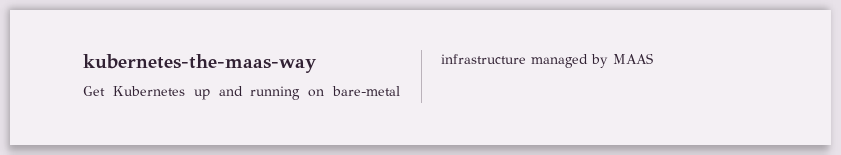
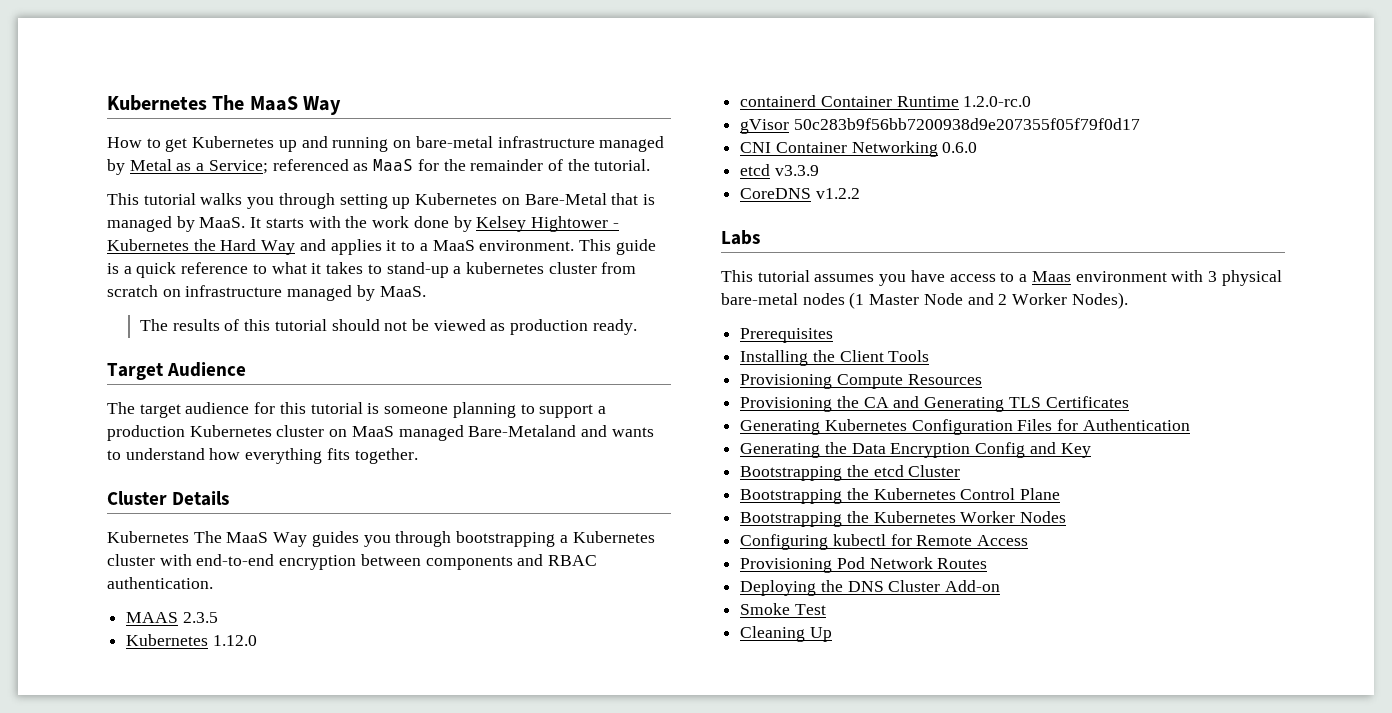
[83,54,317,73] [83,86,105,96] kubernetes-the-maas-way // Get -> [107,95,342,115] [107,137,188,152] Kubernetes The MaaS Way // How to get
[613,53,653,64] MAAS -> [129,159,651,174] [107,193,655,209] [107,216,619,232] [107,239,656,255] [107,262,637,278] [107,285,426,301] [139,319,637,335] [107,362,247,380] [107,402,606,418] [107,425,654,441] [107,448,418,464] [107,491,230,506] [107,531,655,547] [107,554,598,570] [107,577,213,589] [126,612,218,623] [126,634,257,646] [740,95,1032,107] [740,118,1140,134] [740,141,978,157] [740,164,819,176] [740,188,860,199] [721,230,760,245] [721,270,1282,286] [721,292,1128,309] [740,328,834,343] [740,350,930,366] [740,374,982,389] [740,396,1129,412] [740,419,1190,435] [740,442,1091,458] [740,465,961,481] [740,488,1061,504] [740,511,1067,527] [740,534,1029,550] [740,557,988,573] [740,580,1001,596] [740,603,826,615] [740,626,832,642] Metal as a Service; referenced as MaaS for the remainder of the tutorial. // This tutorial walks you through setting up Kubernetes on Bare-Metal that is managed by MaaS. It starts with the work done by Kelsey Hightower - Kubernetes the Hard Way and applies it to a MaaS environment. This guide is a quick reference to what it takes to stand-up a kubernetes cluster from scratch on infrastructure managed by MaaS. // The results of this tutorial should not be viewed as production ready. // Target Audience // The target audience for this tutorial is someone planning to support a production Kubernetes cluster on MaaS managed Bare-Metaland and wants to understand how everything fits together. // Cluster Details // Kubernetes The MaaS Way guides you through bootstrapping a Kubernetes cluster with end-to-end encryption between components and RBAC authentication. // MAAS 2.3.5 // Kubernetes 1.12.0 // containerd Container Runtime 1.2.0-rc.0 // gVisor 50c283b9f56bb7200938d9e207355f05f79f0d17 // CNI Container Networking 0.6.0 // etcd v3.3.9 // CoreDNS v1.2.2 // Labs // This tutorial assumes you have access to a Maas environment with 3 physical bare-metal nodes (1 Master Node and 2 Worker Nodes). // Prerequisites // Installing the Client Tools // Provisioning Compute Resources // Provisioning the CA and Generating TLS Certificates // Generating Kubernetes Configuration Files for Authentication // Generating the Data Encryption Config and Key // Bootstrapping the etcd Cluster // Bootstrapping the Kubernetes Control Plane // Bootstrapping the Kubernetes Worker Nodes // Configuring kubectl for Remote Access // Provisioning Pod Network Routes // Deploying the DNS Cluster Add-on // Smoke Test // Cleaning Up

